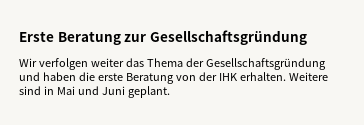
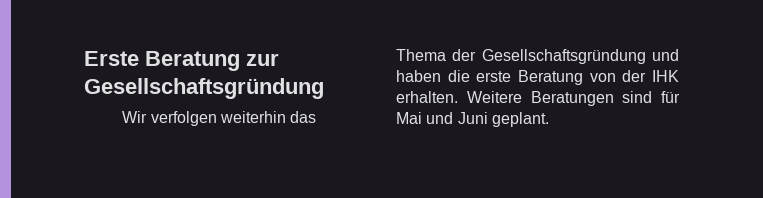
[90,58,124,67] weiter -> [219,111,286,123] weiterhin
[19,86,54,95] sind in -> [530,91,680,106] Beratungen sind für

